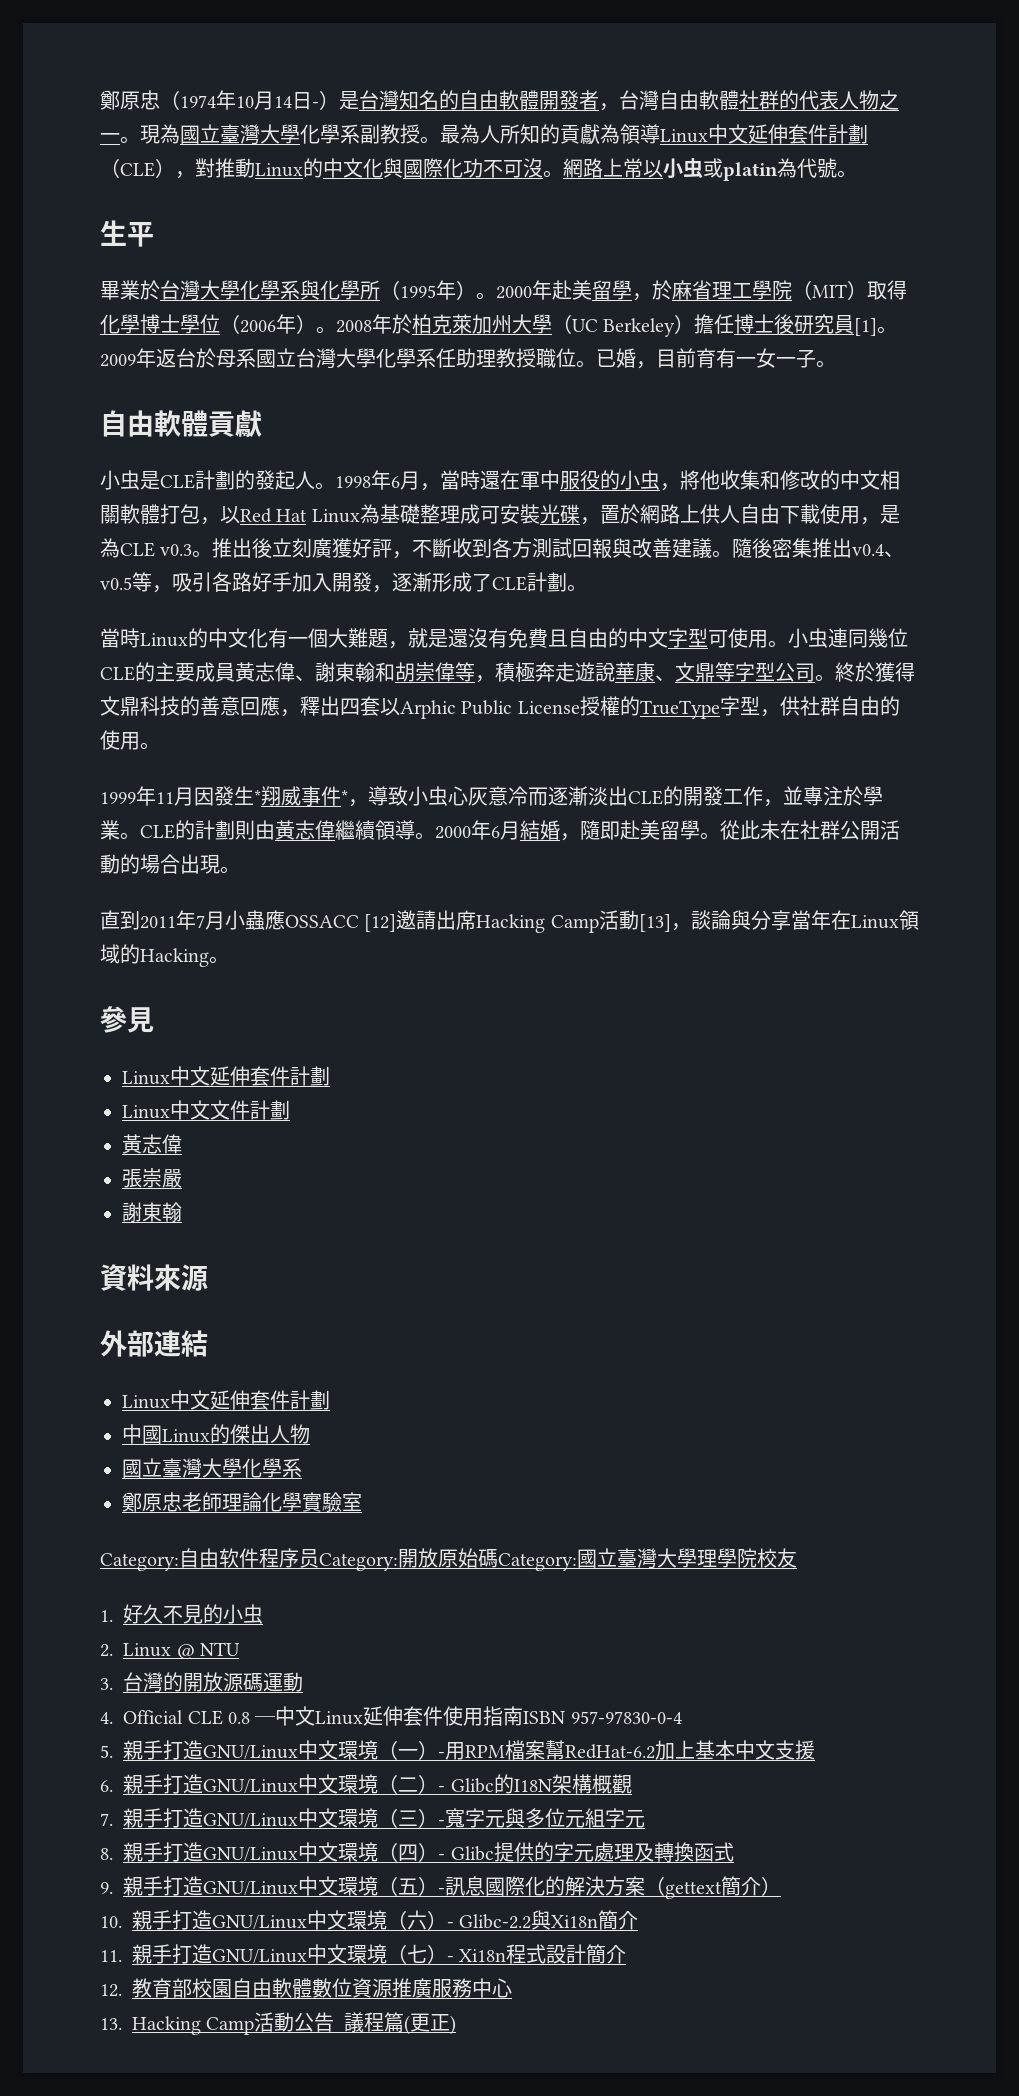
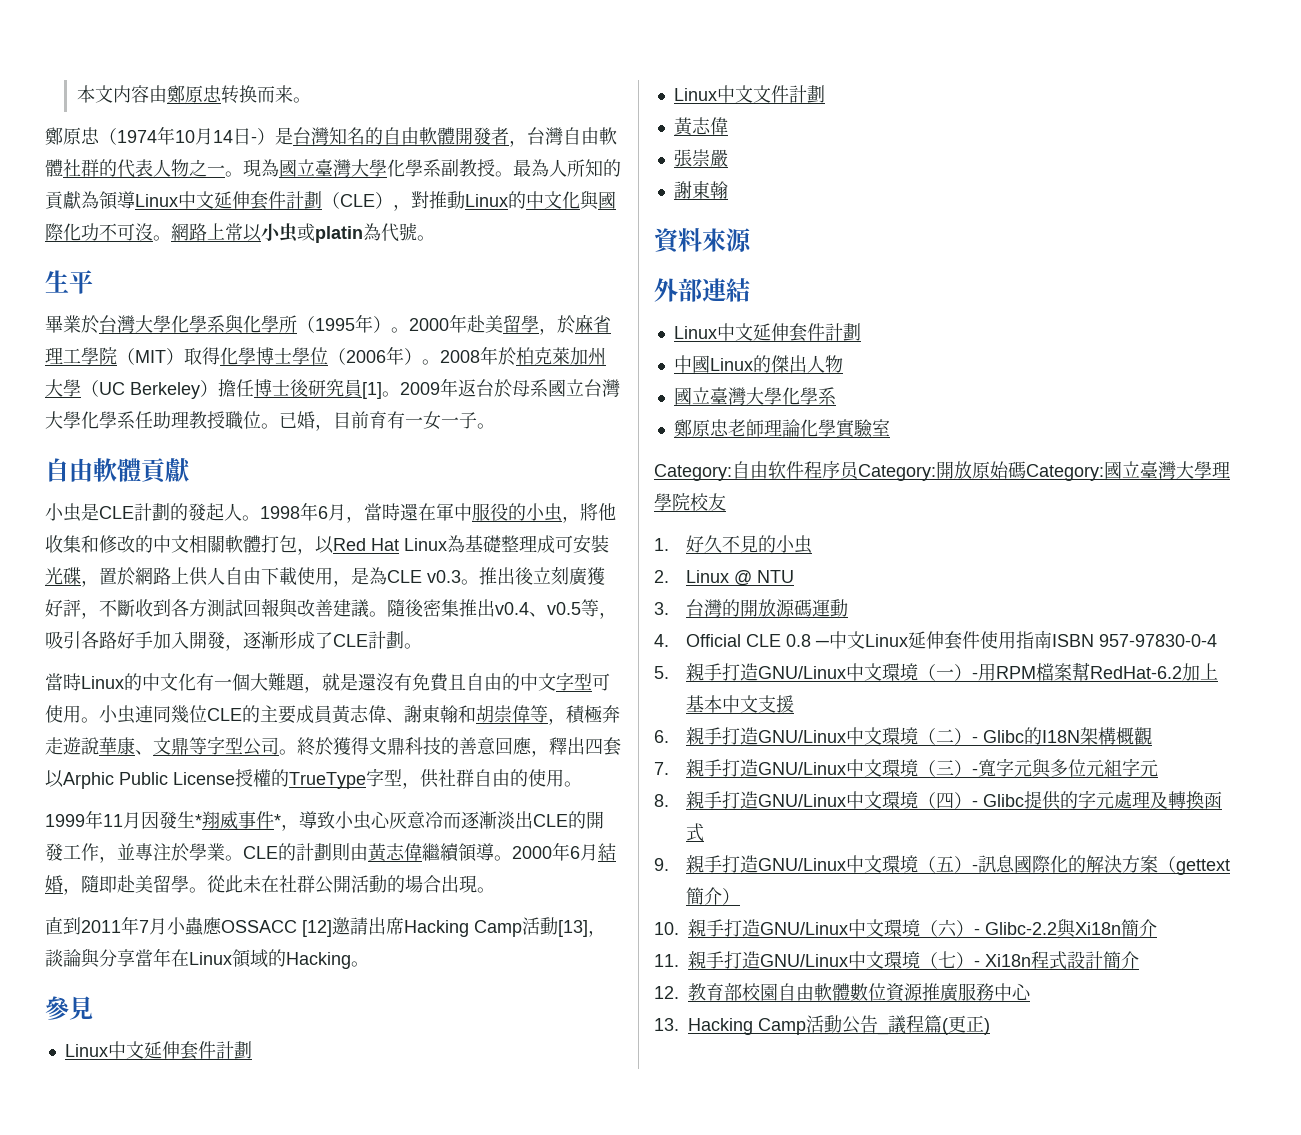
(100, 100) none -> [76,85,311,104] 本文内容由鄭原忠转换而来。 //

